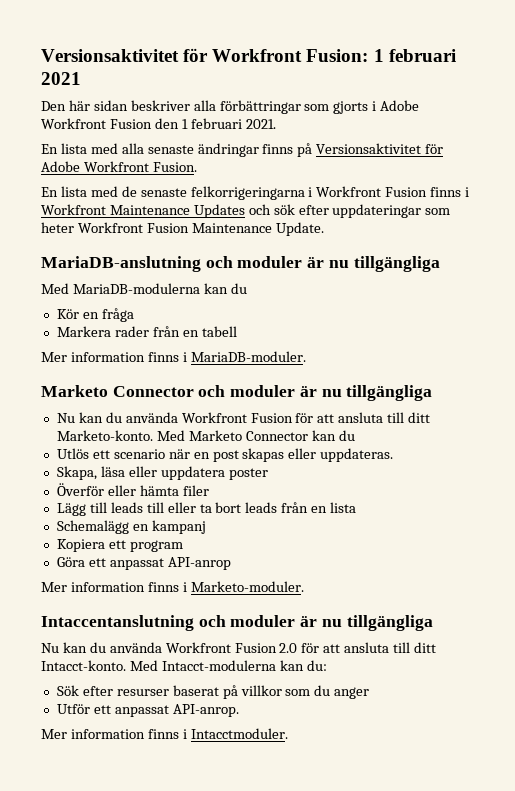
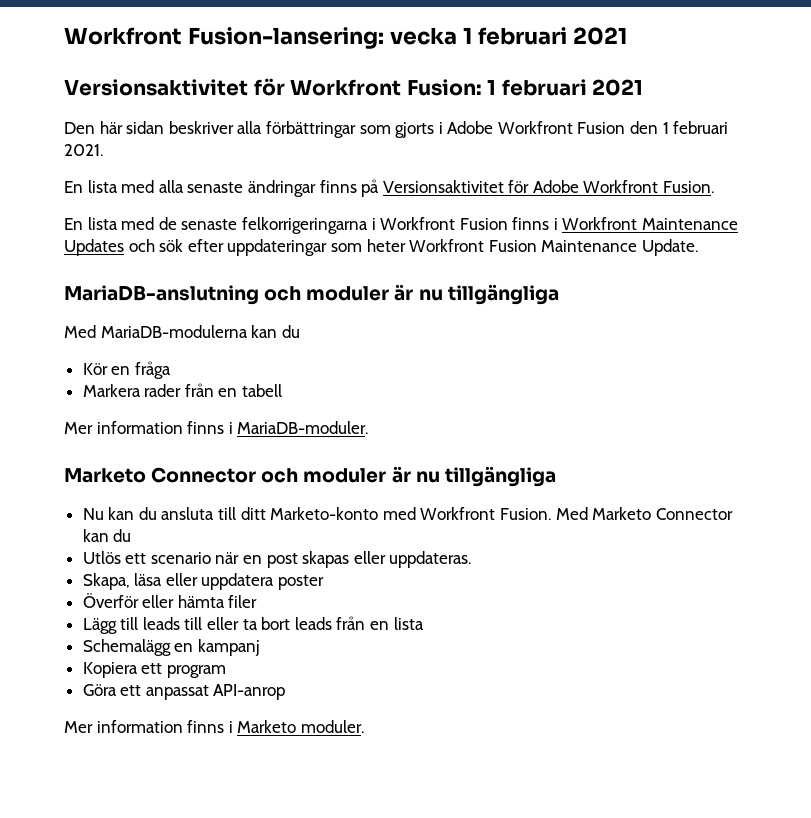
(41, 55) none -> [64,27,627,49] Workfront Fusion-lansering: vecka 1 februari 2021 //
[125,412,431,423] [56,430,153,441] använda Workfront Fusion för att ansluta till ditt Marketo-konto. -> [161,507,552,520] ansluta till ditt Marketo-konto med Workfront Fusion.
[190,581,304,592] [41,615,433,631] [41,642,437,653] [41,660,327,671] [56,685,370,699] [56,704,239,717] [41,728,288,739] Marketo-moduler. // Intaccentanslutning och moduler är nu tillgängliga // Nu kan du använda Workfront Fusion 2.0 för att ansluta till ditt Intacct-konto. Med Intacct-modulerna kan du: // Sök efter resurser baserat på villkor som du anger // Utför ett anpassat API-anrop. // Mer information finns i Intacctmoduler. -> [237,720,364,733] Marketo moduler.

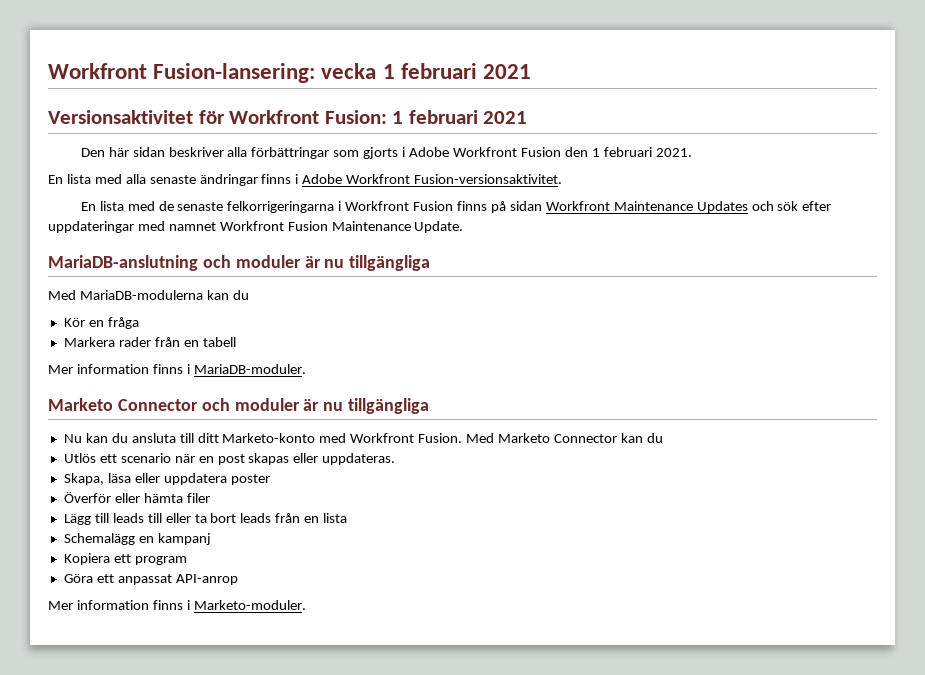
[361,179,715,197] på Versionsaktivitet för Adobe Workfront Fusion. -> [295,174,563,184] i Adobe Workfront Fusion-versionsaktivitet.
[553,218,558,230] i -> [490,201,542,213] på sidan
[330,239,406,252] som heter -> [137,221,216,231] med namnet
[237,720,364,733] Marketo moduler. -> [193,600,306,610] Marketo-moduler.

